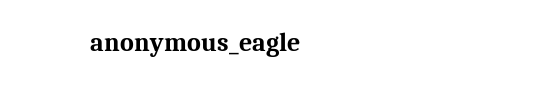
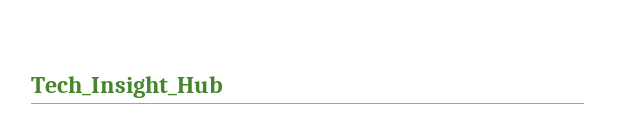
[90,32,300,57] anonymous_eagle -> [31,76,223,98] Tech_Insight_Hub

